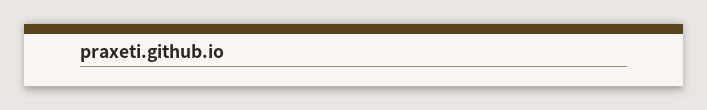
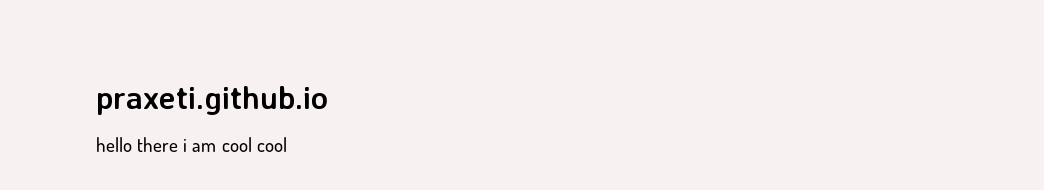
(224, 53) none -> [96,137,287,152] // hello there i am cool cool

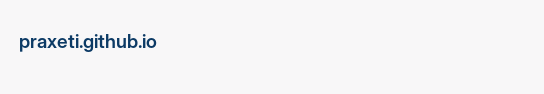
[96,137,287,152] // hello there i am cool cool -> (157, 43) none

